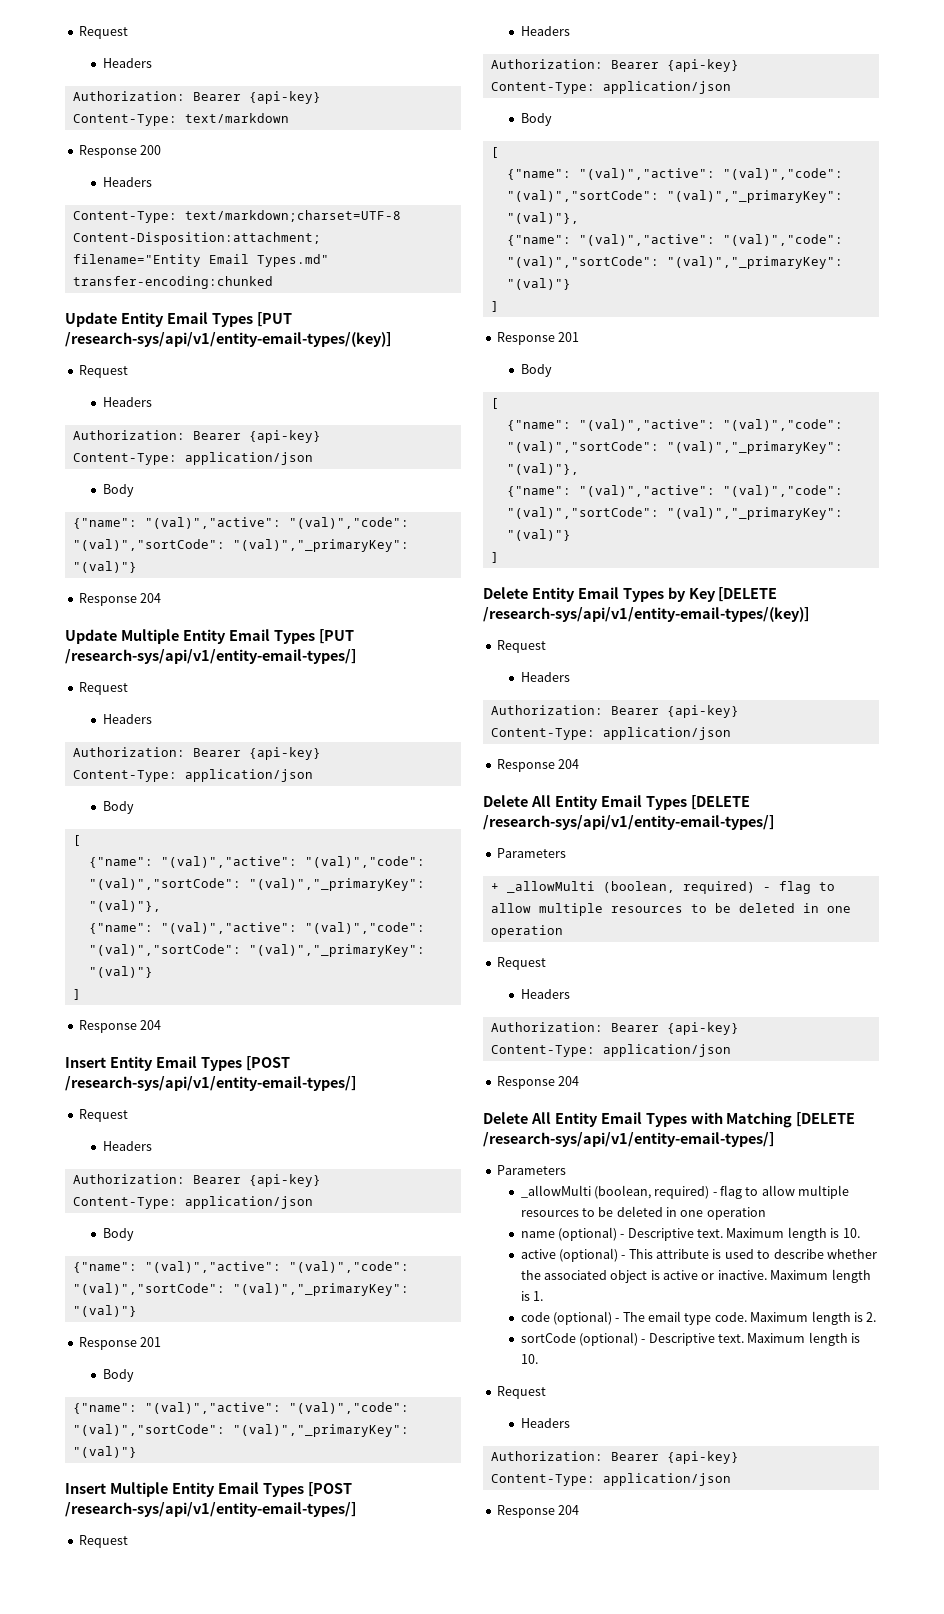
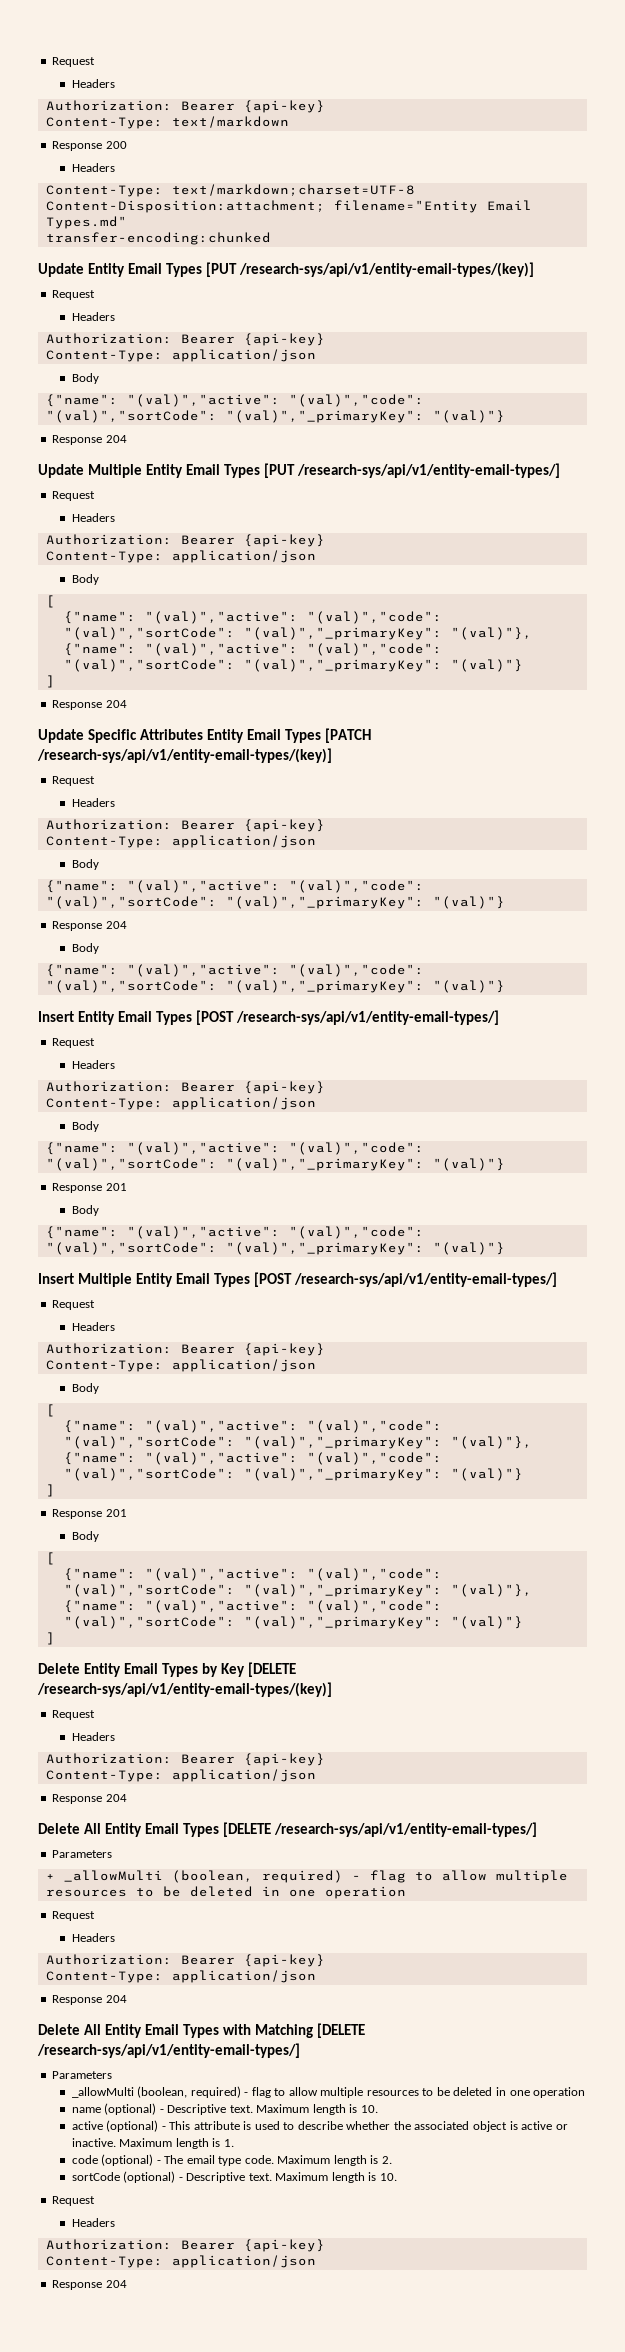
(162, 1025) none -> [38,728,372,743] [37,748,332,763] [52,776,96,786] [71,798,115,807] [45,819,325,832] [45,835,316,848] [71,859,99,870] [45,880,424,893] [45,896,505,909] [52,921,127,931] [71,943,99,954] [45,964,424,977] [45,980,505,993] // Update Specific Attributes Entity Email Types [PATCH /research-sys/api/v1/entity-email-types/(key)] // Request // Headers // Authorization: Bearer {api-key} // Content-Type: application/json // Body // {"name": "(val)","active": "(val)","code": "(val)","sortCode": "(val)","_primaryKey": "(val)"} // Response 204 // Body // {"name": "(val)","active": "(val)","code": "(val)","sortCode": "(val)","_primaryKey": "(val)"}

